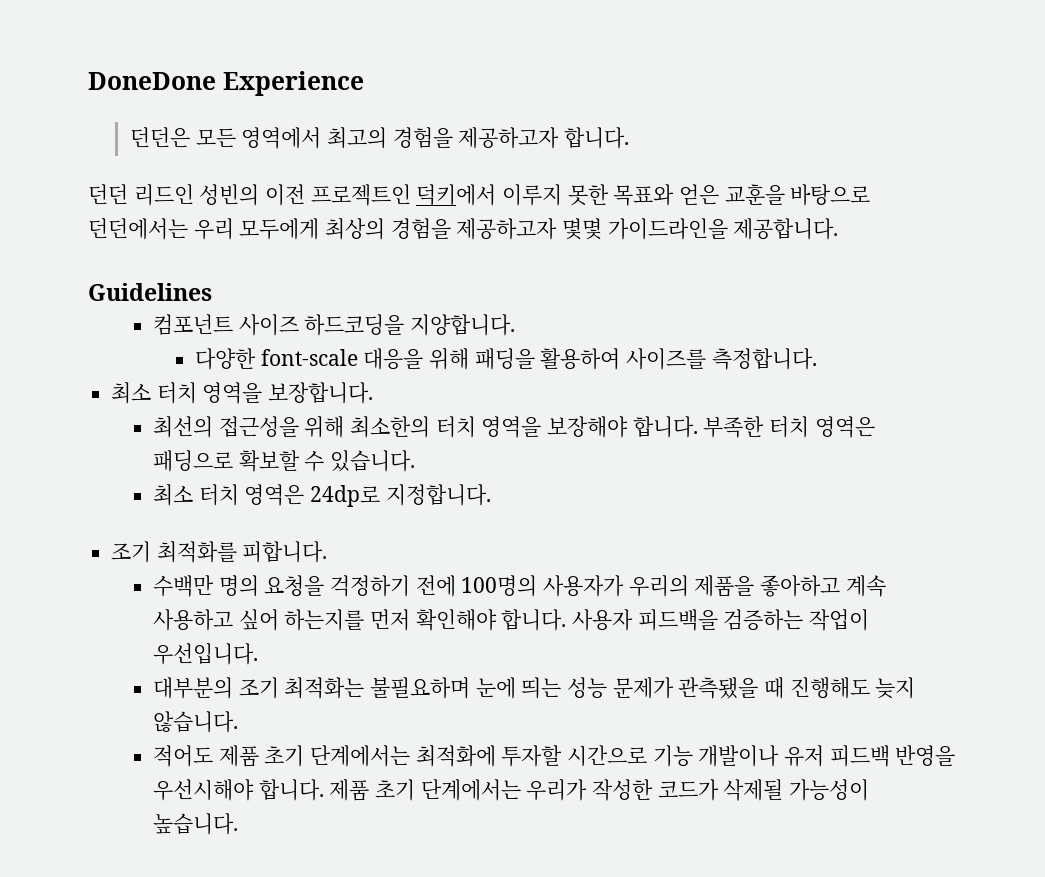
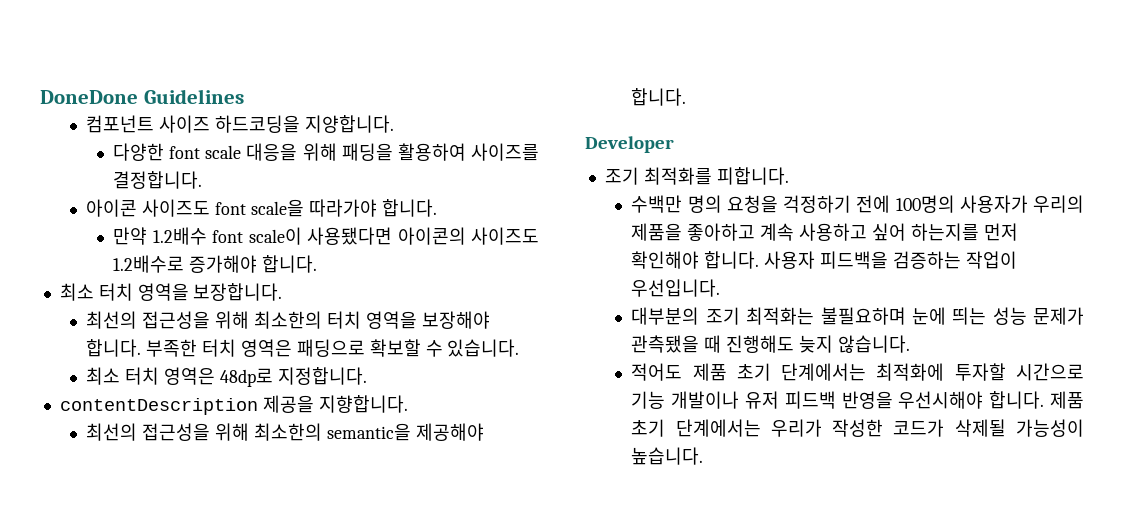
[222,71,364,96] [129,127,629,149] [88,184,871,206] [88,218,839,240] Experience // 던던은 모든 영역에서 최고의 경험을 제공하고자 합니다. // 던던 리드인 성빈의 이전 프로젝트인 덕키에서 이루지 못한 목표와 얻은 교훈을 바탕으로 던던에서는 우리 모두에게 최상의 경험을 제공하고자 몇몇 가이드라인을 제공합니다. // -> (138, 97) none
[260,349,358,366] font-scale -> [169,145,242,159] font scale
[711,348,817,370] 측정합니다. -> [113,171,203,189] [86,199,437,217] [113,227,539,245] [113,255,317,273] 결정합니다. // 아이콘 사이즈도 font scale을 따라가야 합니다. // 만약 1.2배수 font scale이 사용됐다면 아이콘의 사이즈도 1.2배수로 증가해야 합니다.
[310,485,381,507] 24dp로 -> [219,368,273,387] 48dp로
(491, 495) none -> [59,395,408,415] [86,423,484,441] [631,88,687,106] [585,136,674,153] // contentDescription 제공을 지향합니다. // 최선의 접근성을 위해 최소한의 semantic을 제공해야 합니다. // Developer

